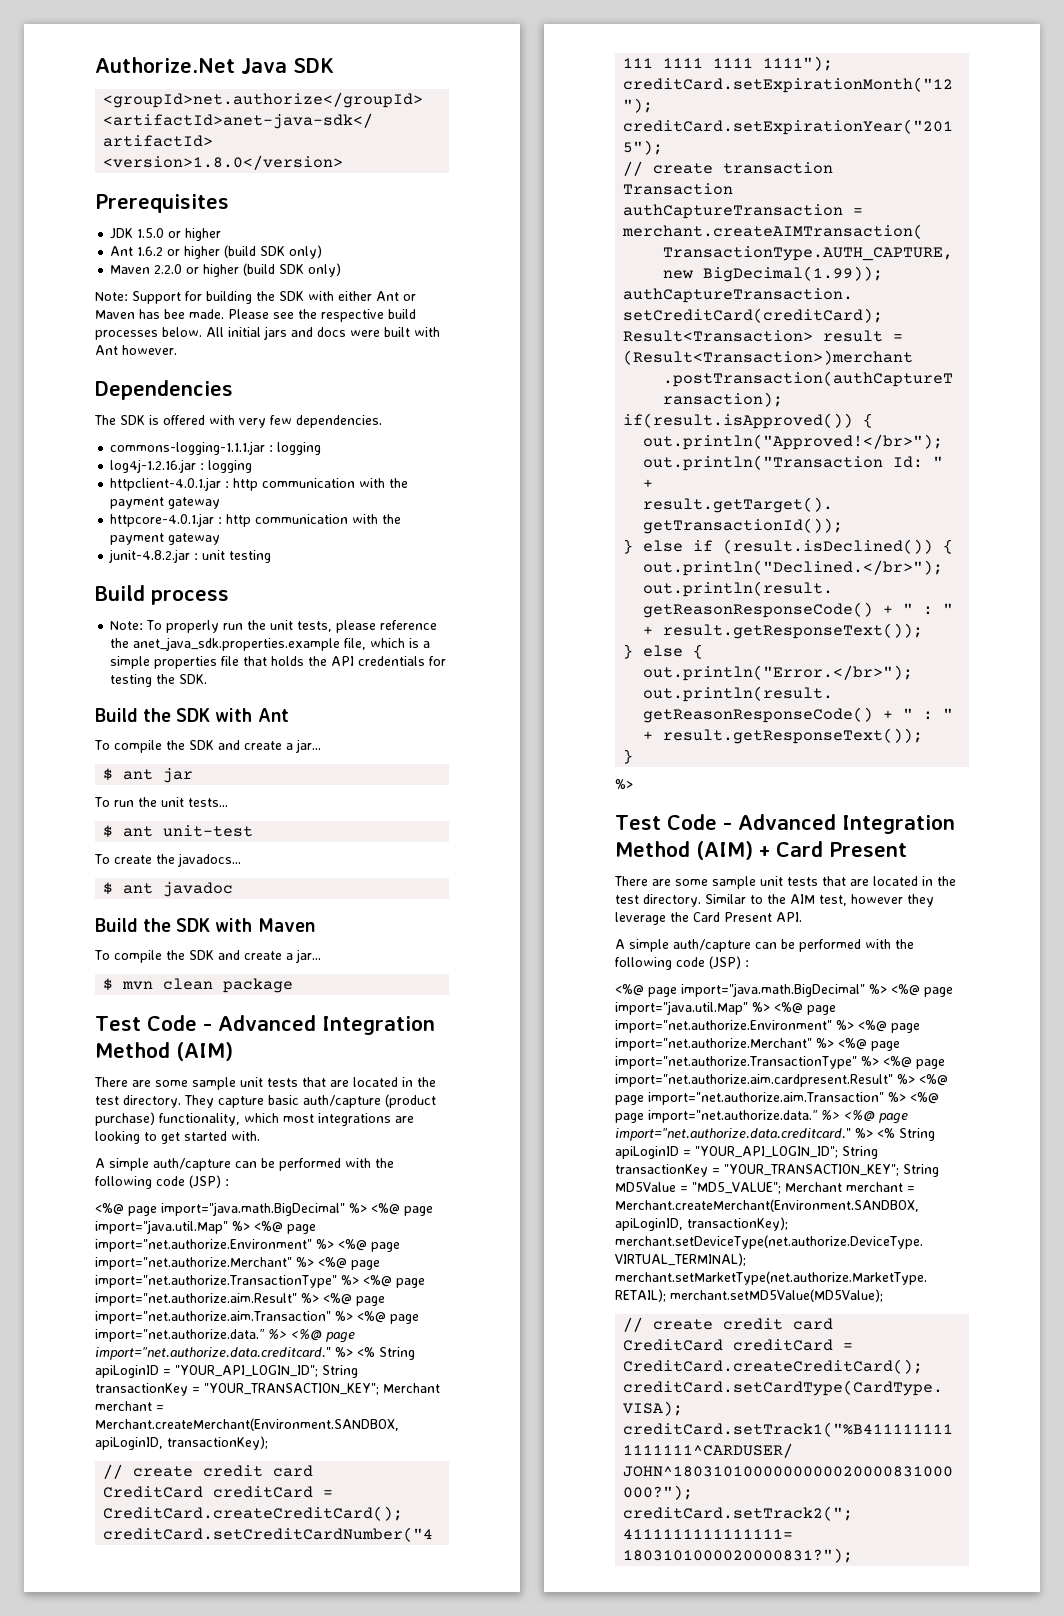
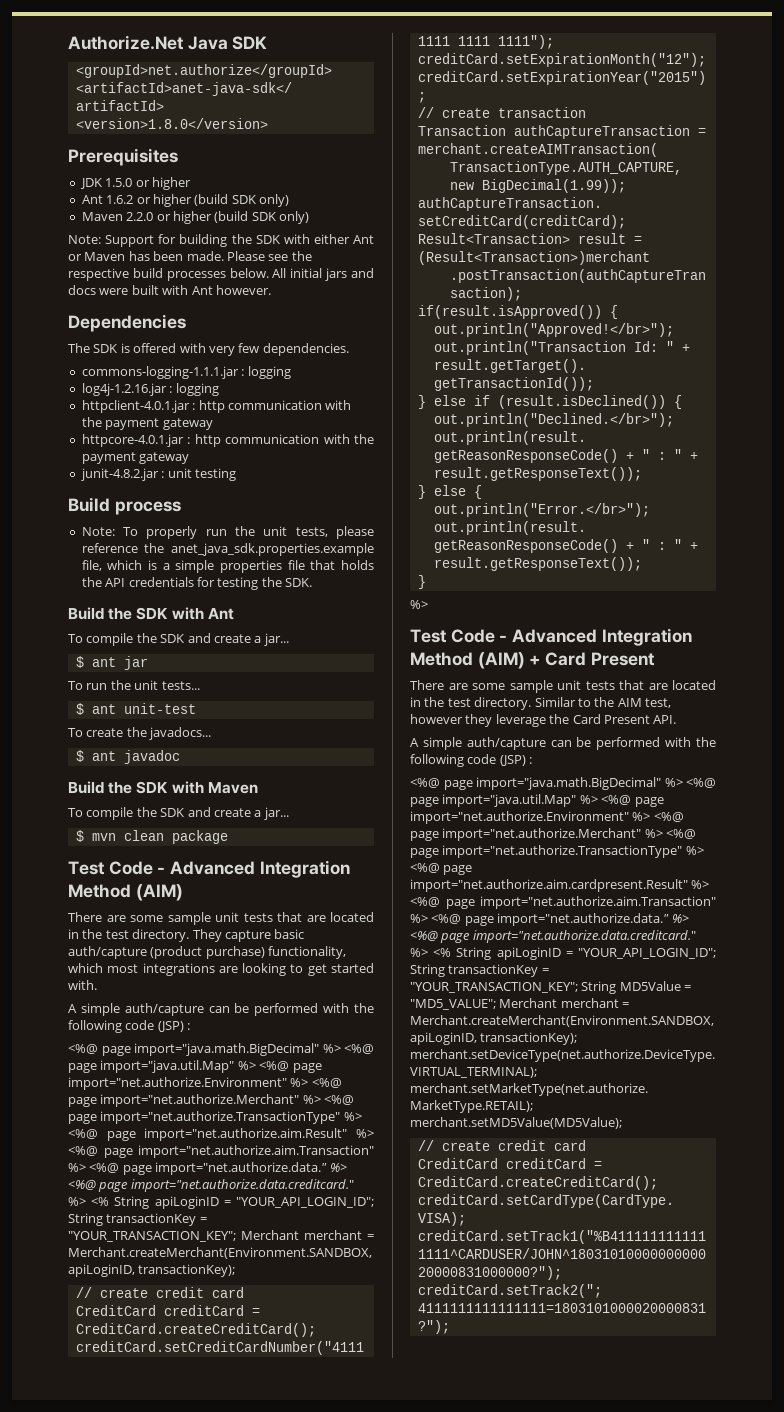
[164,309,185,319] bee -> [153,251,184,261] been

